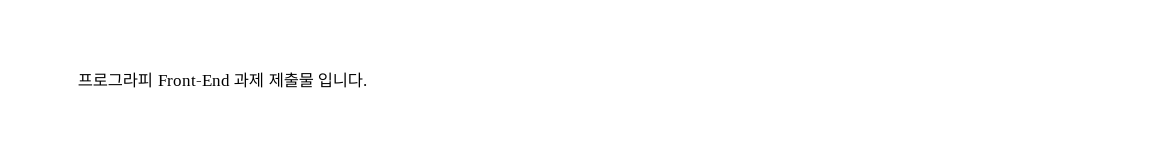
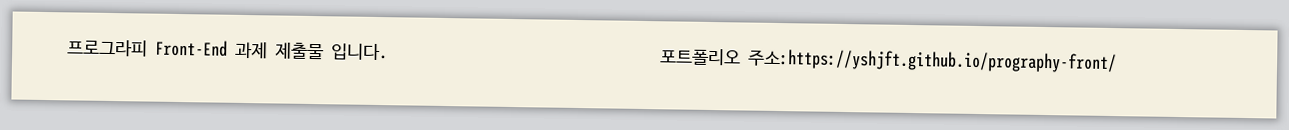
(368, 80) none -> [660,48,1117,74] // 포트폴리오 주소:https://yshjft.github.io/prography-front/

